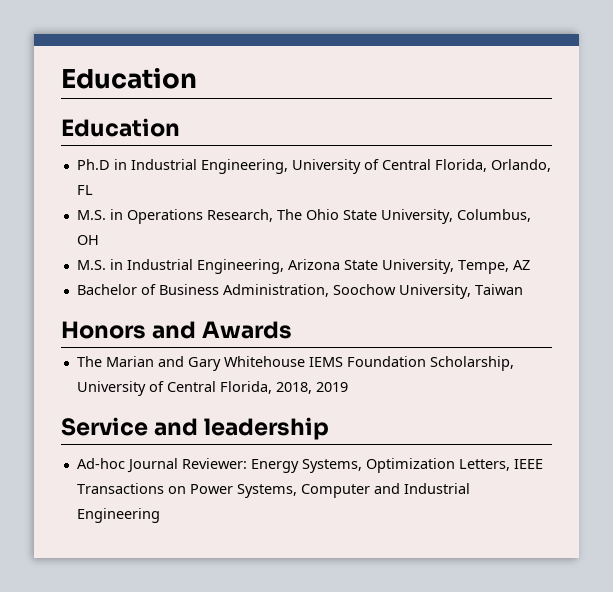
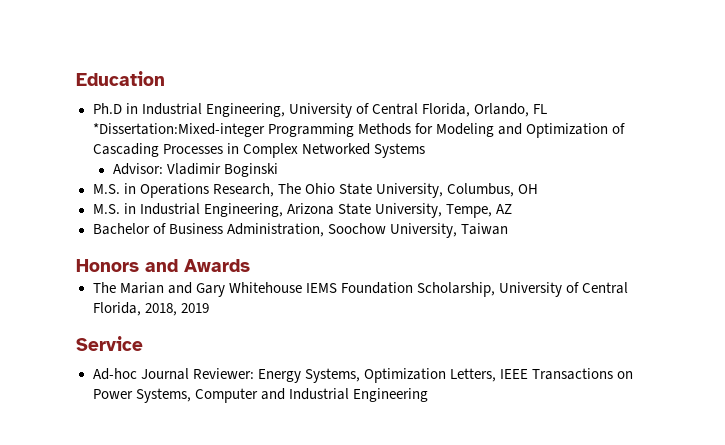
[61,68,197,89] [61,118,180,137] Education // Education -> [76,71,165,86] Education
(93, 190) none -> [92,123,625,138] [92,143,425,158] [112,163,278,177] *Dissertation:Mixed-integer Programming Methods for Modeling and Optimization of Cascading Processes in Complex Networked Systems // Advisor: Vladimir Boginski
[154,417,330,440] and leadership -> (143, 343) none

